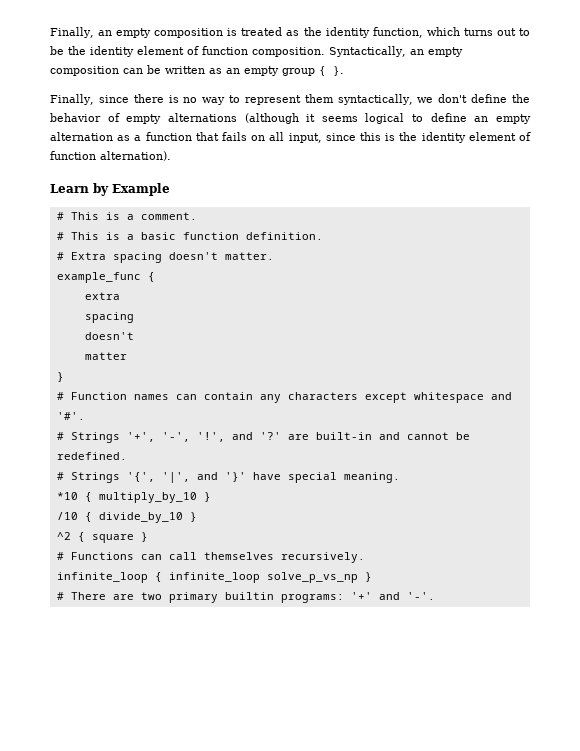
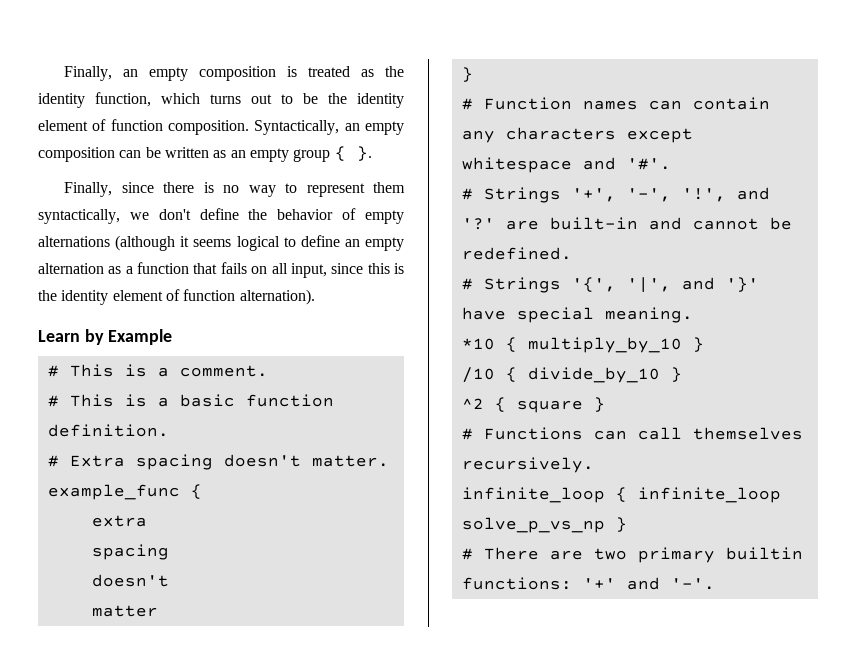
[280,594,344,603] programs: -> [461,577,572,590] functions:

